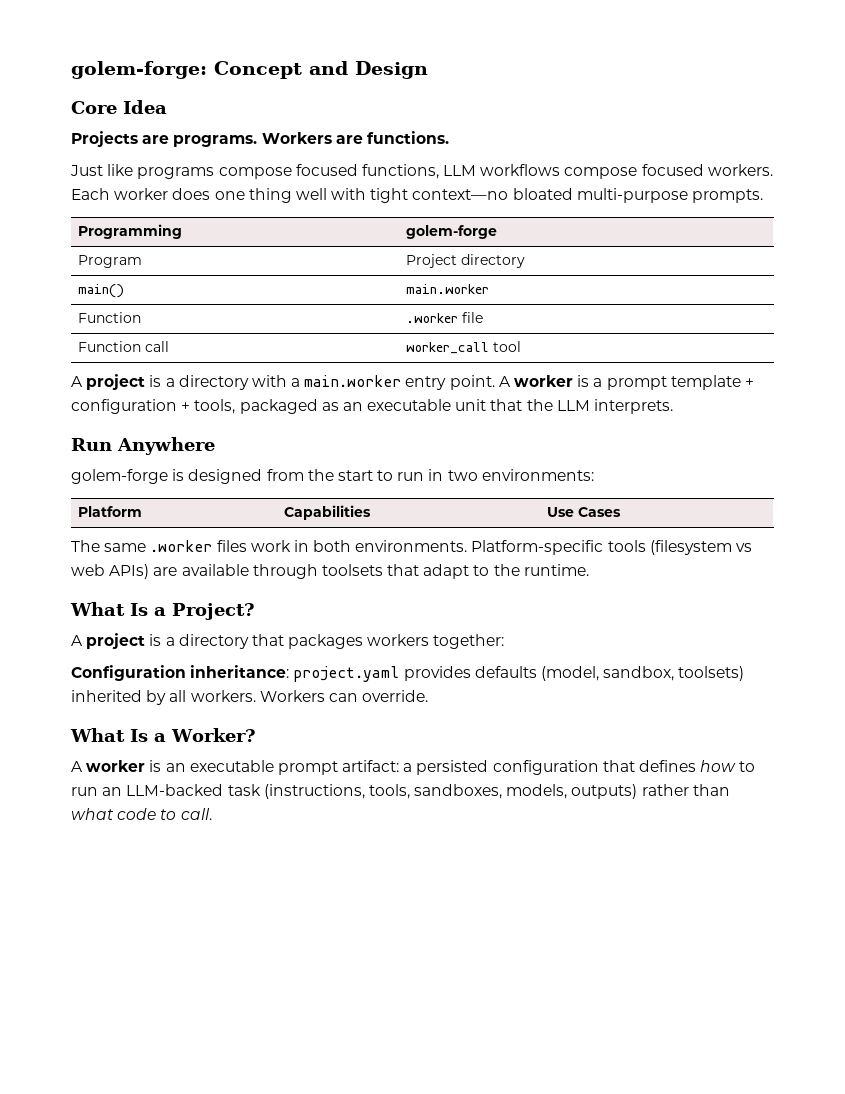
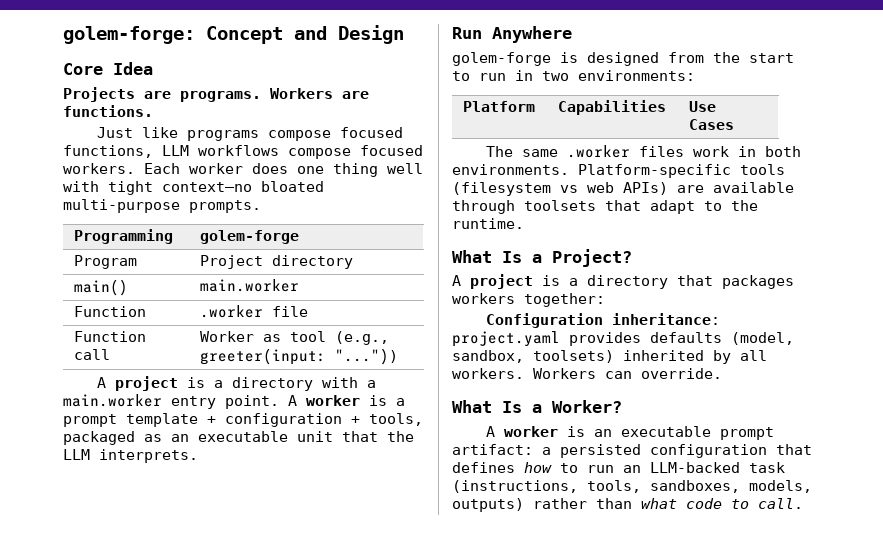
[405,342,489,354] worker_call -> [200,331,282,342] Worker as
(521, 346) none -> [335,331,390,345] [200,348,399,365] (e.g., greeter(input: "..."))

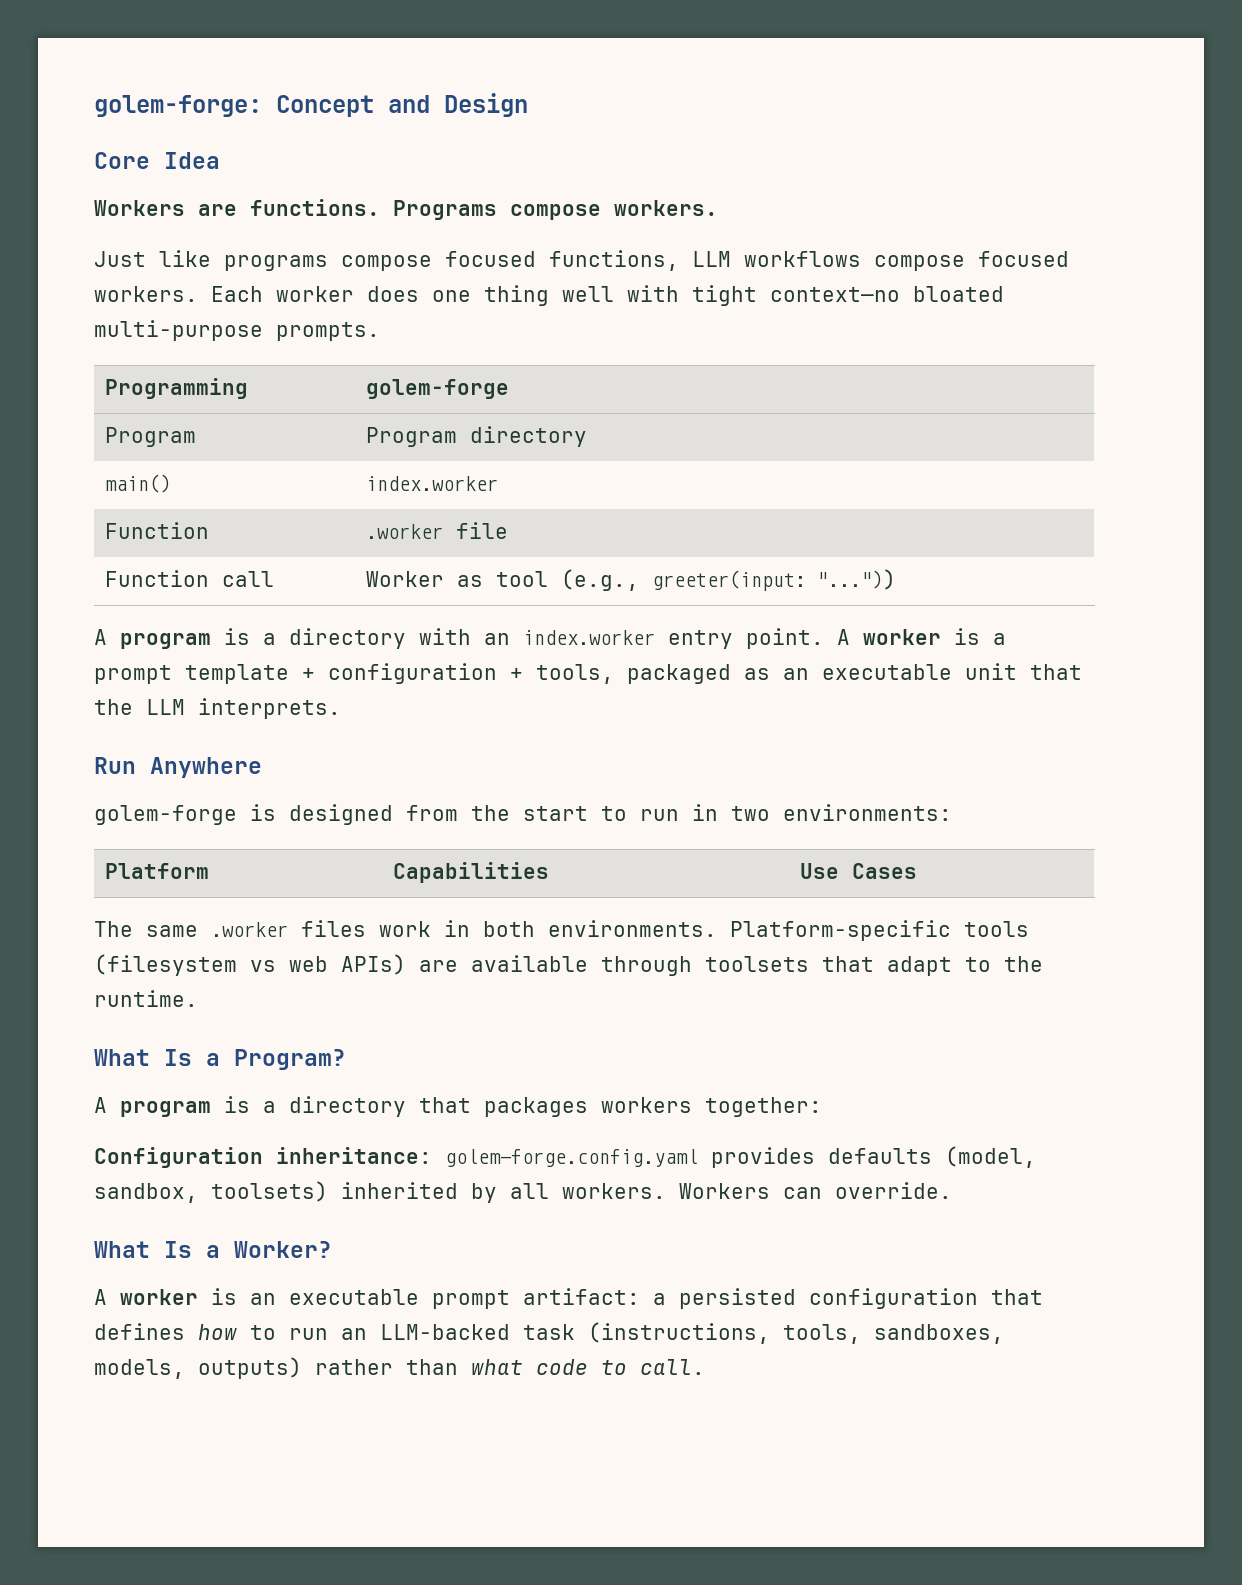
[63,87,261,102] Projects are programs. -> (220, 160) none
(153, 111) none -> [393,200,718,220] Programs compose workers.
[200,255,264,269] Project -> [365,427,457,447] Program
[200,279,300,292] main.worker -> [365,476,498,491] index.worker
[115,376,179,391] project -> [120,633,211,649] program
[367,380,377,388] [63,394,162,407] a main.worker -> [484,630,655,645] an index.worker
[552,249,632,267] [452,274,533,289] Project? // A project -> [234,1049,346,1070] [94,1097,211,1117] Program? // A program
[452,331,560,347] project.yaml -> [445,1149,698,1167] golem-forge.config.yaml

